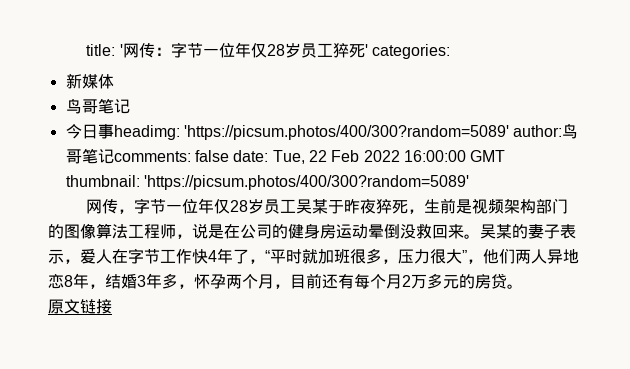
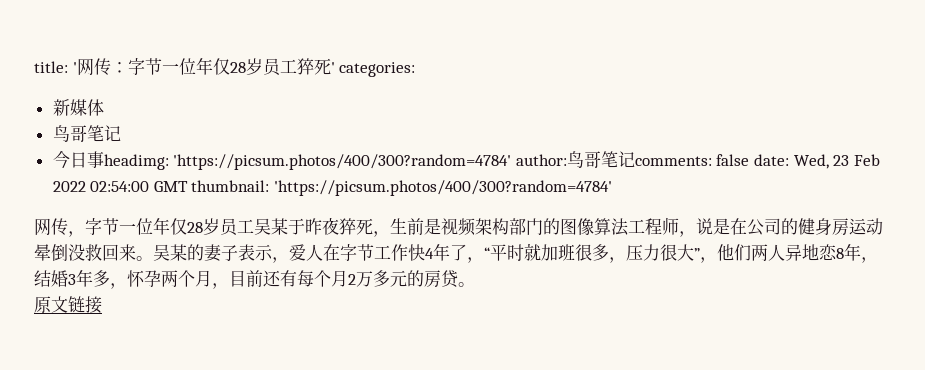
[183,125,509,140] 'https://picsum.photos/400/300?random=5089' -> [173,154,512,170] 'https://picsum.photos/400/300?random=4784'
[272,150,327,164] Tue, 22 -> [793,154,850,169] Wed, 23
[403,150,466,162] 16:00:00 -> [90,181,150,192] 02:54:00
[143,175,469,190] 'https://picsum.photos/400/300?random=5089' -> [274,180,613,196] 'https://picsum.photos/400/300?random=4784'

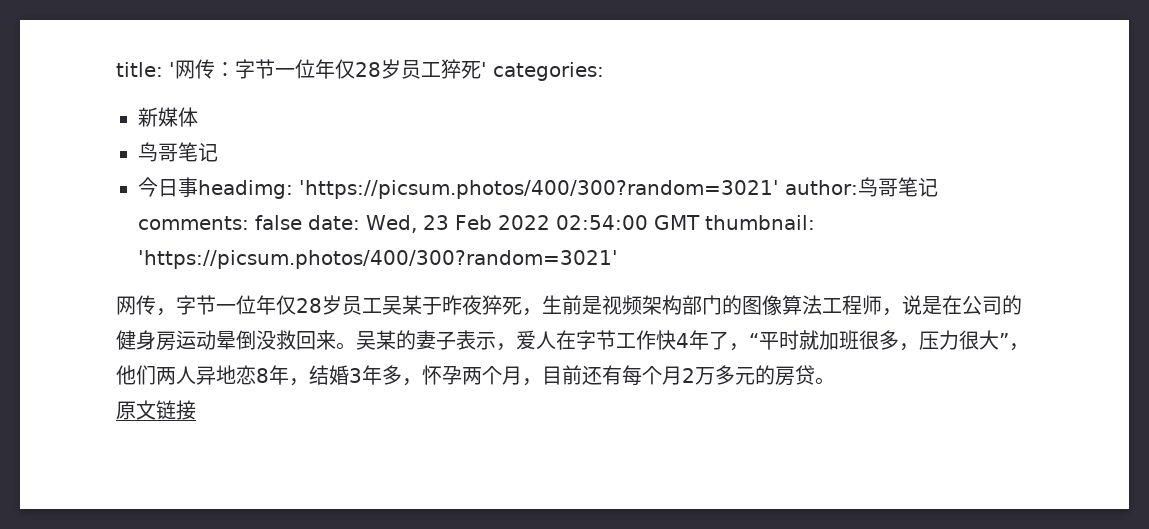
[173,154,512,170] 'https://picsum.photos/400/300?random=4784' -> [299,180,779,199] 'https://picsum.photos/400/300?random=3021'
[274,180,613,196] 'https://picsum.photos/400/300?random=4784' -> [138,250,618,269] 'https://picsum.photos/400/300?random=3021'

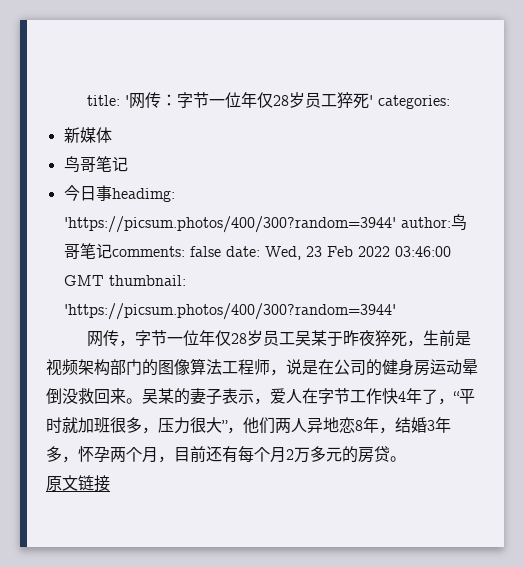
[299,180,779,199] 'https://picsum.photos/400/300?random=3021' -> [63,216,396,233] 'https://picsum.photos/400/300?random=3944'
[555,215,648,230] 02:54:00 -> [394,246,451,257] 03:46:00
[138,250,618,269] 'https://picsum.photos/400/300?random=3021' -> [63,303,396,320] 'https://picsum.photos/400/300?random=3944'

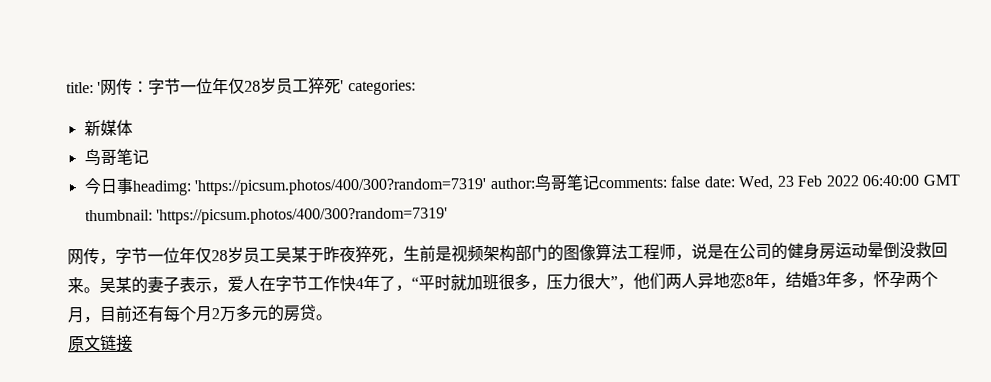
[63,216,396,233] 'https://picsum.photos/400/300?random=3944' -> [194,178,488,196] 'https://picsum.photos/400/300?random=7319'
[394,246,451,257] 03:46:00 -> [862,174,920,187] 06:40:00
[63,303,396,320] 'https://picsum.photos/400/300?random=3944' -> [155,207,448,225] 'https://picsum.photos/400/300?random=7319'

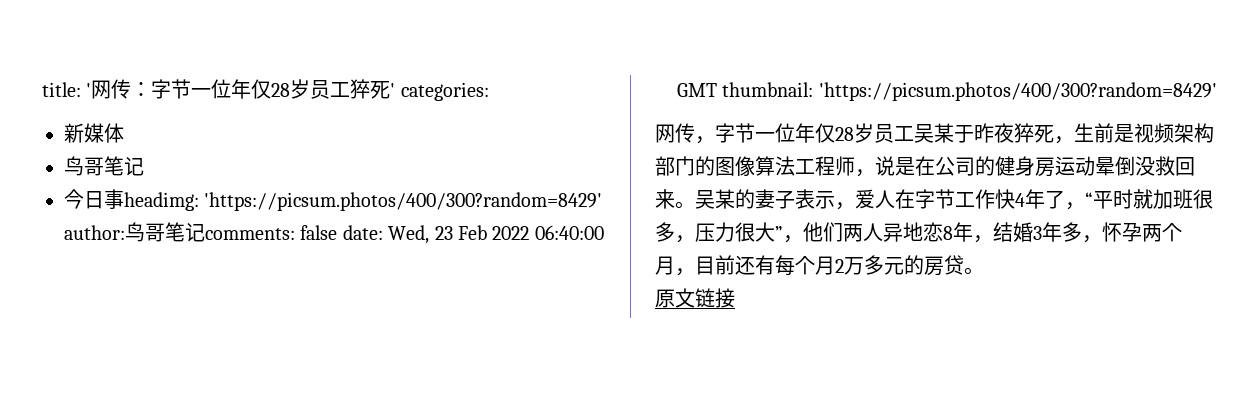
[194,178,488,196] 'https://picsum.photos/400/300?random=7319' -> [204,192,603,211] 'https://picsum.photos/400/300?random=8429'
[155,207,448,225] 'https://picsum.photos/400/300?random=7319' -> [818,82,1217,101] 'https://picsum.photos/400/300?random=8429'

